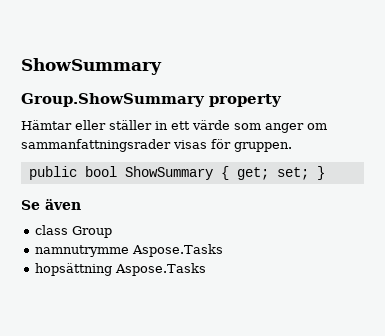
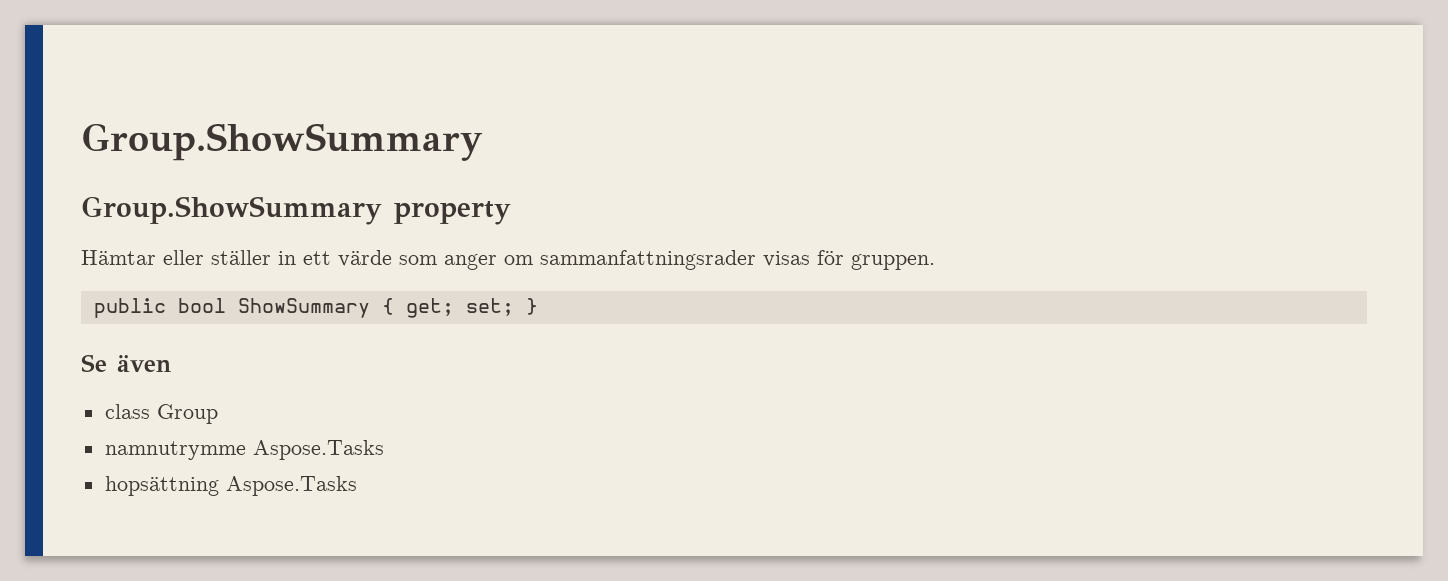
[21,58,162,75] ShowSummary -> [81,123,483,161] Group.ShowSummary

